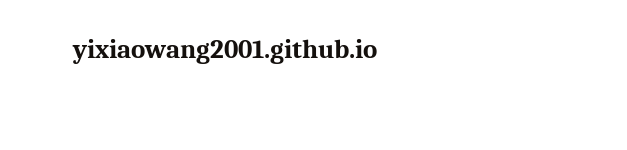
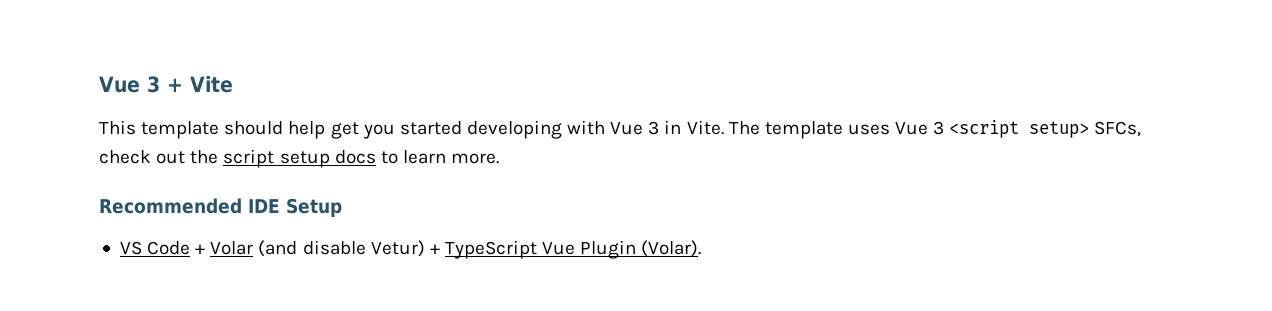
[72,39,377,64] yixiaowang2001.github.io -> [99,76,233,93] [99,120,1142,139] [99,149,500,168] [99,198,342,217] [119,240,702,259] Vue 3 + Vite // This template should help get you started developing with Vue 3 in Vite. The template uses Vue 3 <script setup> SFCs, check out the script setup docs to learn more. // Recommended IDE Setup // VS Code + Volar (and disable Vetur) + TypeScript Vue Plugin (Volar).

